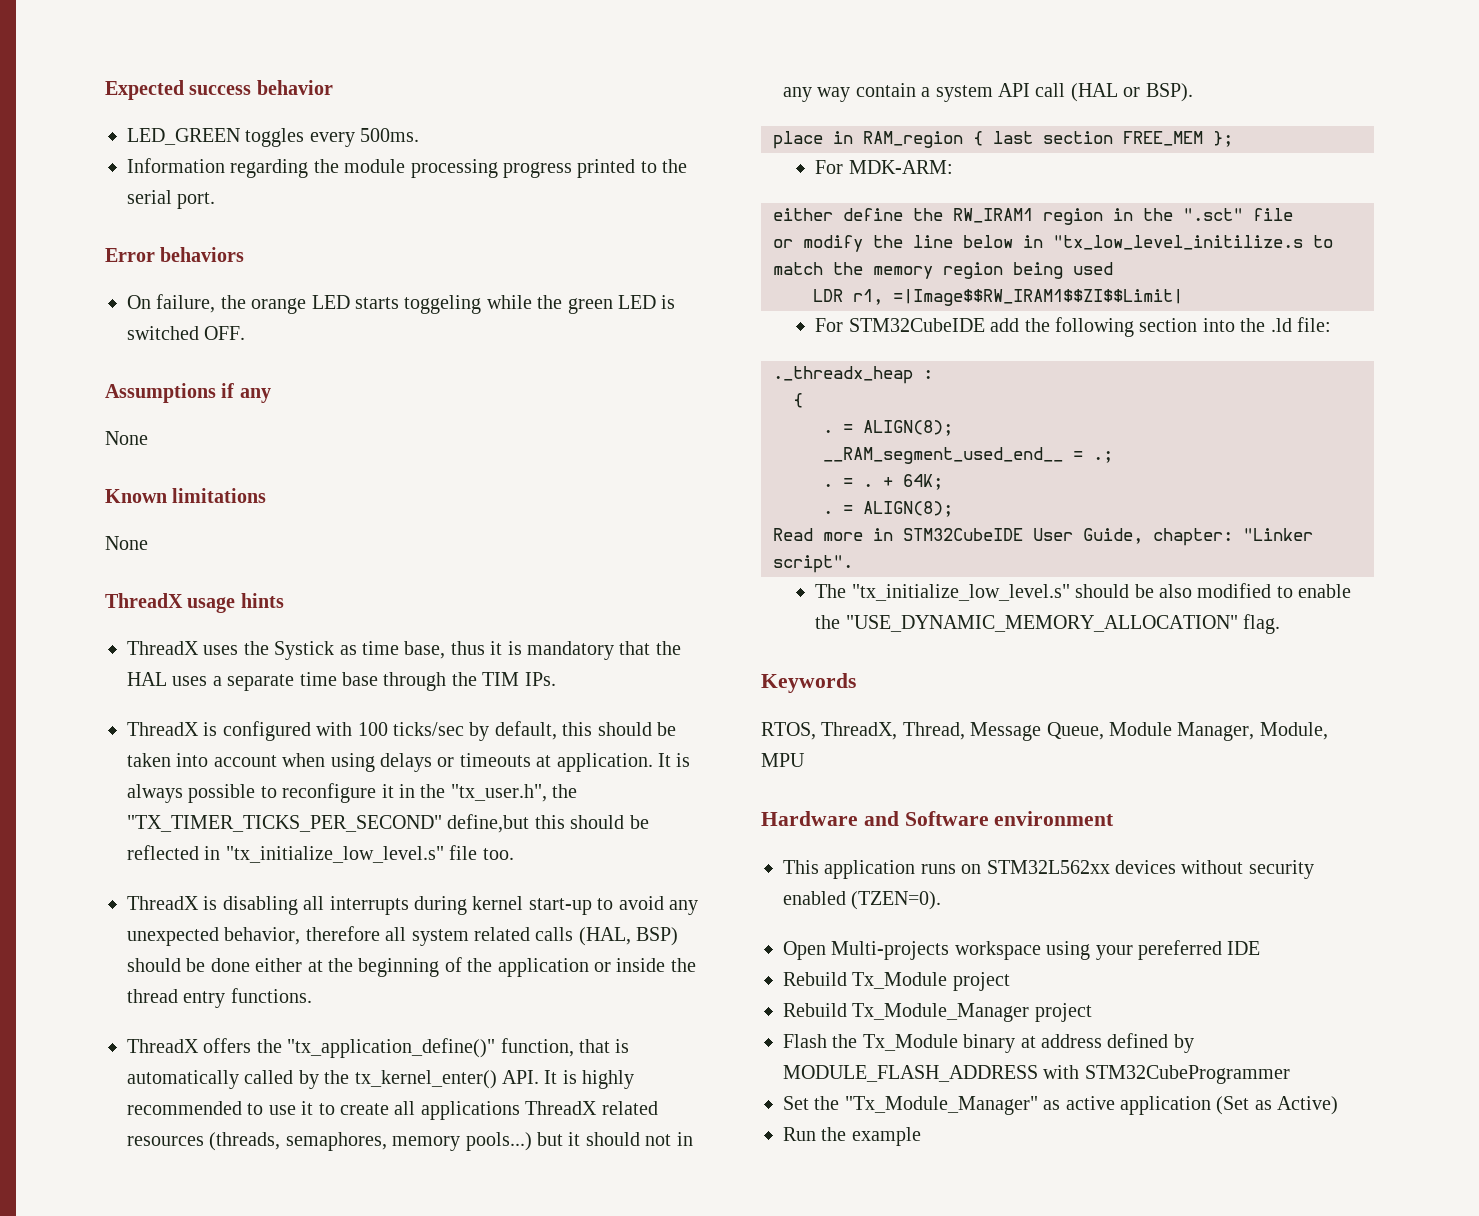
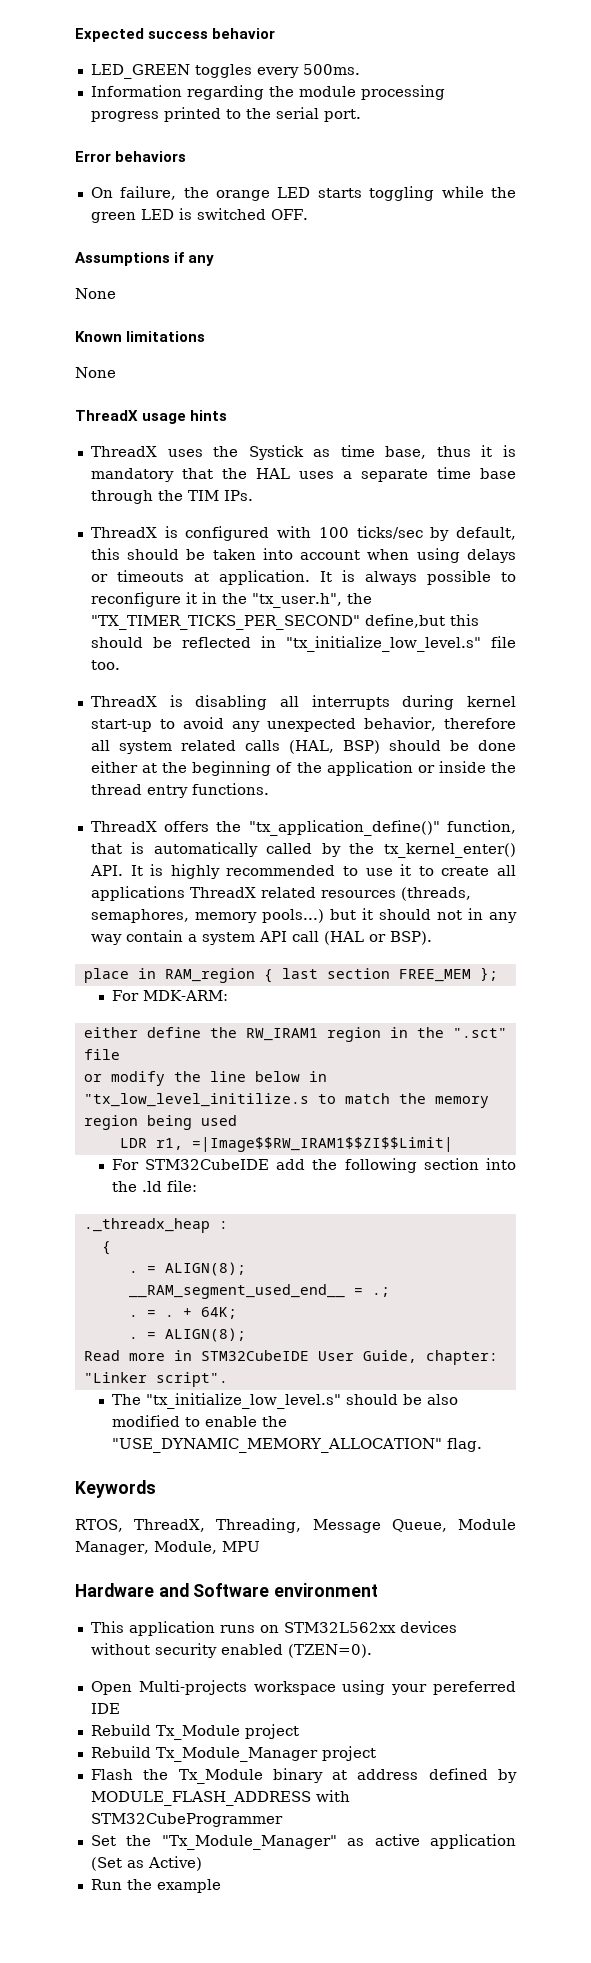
[404,295,482,314] toggeling -> [369,186,435,201] toggling
[902,722,965,740] Thread, -> [216,1518,302,1533] Threading,

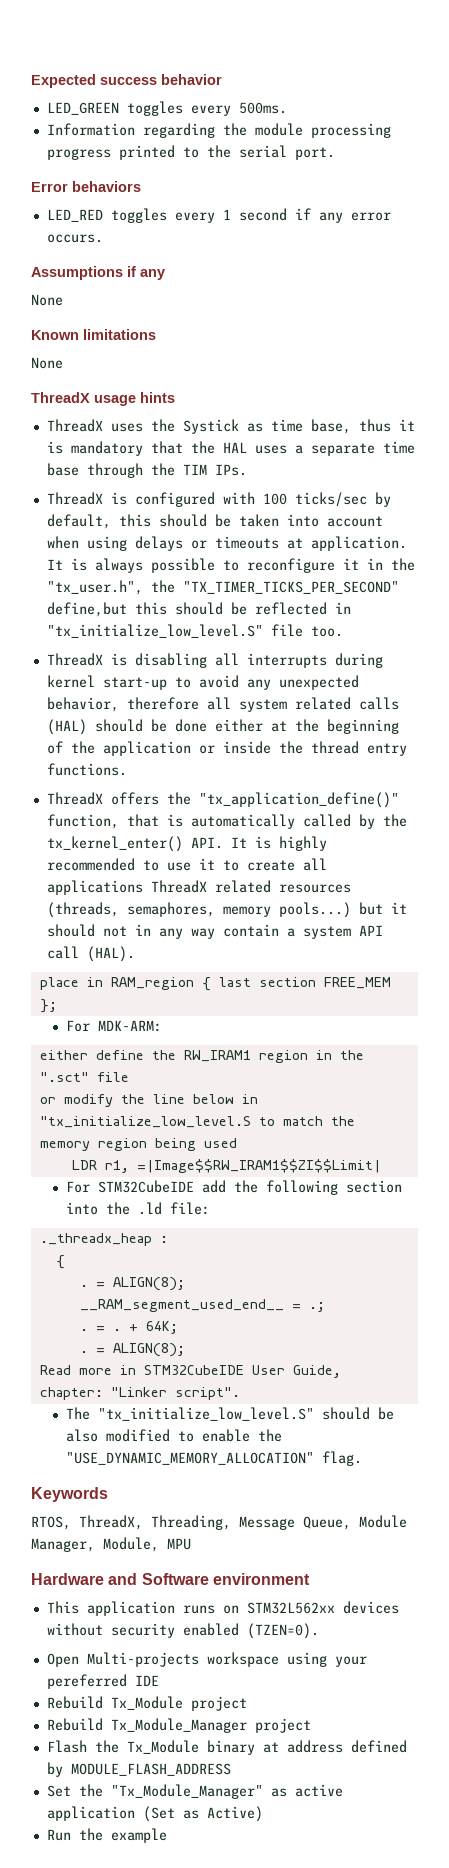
[90,186,516,201] [90,208,308,223] On failure, the orange LED starts toggling while the green LED is switched OFF. -> [46,208,391,223] [46,234,103,243] LED_RED toggles every 1 second if any error occurs.
[285,636,481,652] "tx_initialize_low_level.s" -> [46,624,263,638] "tx_initialize_low_level.S"
[288,740,380,754] (HAL, BSP) -> [46,719,87,735] (HAL)
[323,931,432,945] (HAL or BSP). -> [86,946,135,962] (HAL).
[83,1093,309,1107] "tx_low_level_initilize.s -> [39,1116,251,1128] "tx_initialize_low_level.S
[145,1393,341,1409] "tx_initialize_low_level.s" -> [98,1407,315,1421] "tx_initialize_low_level.S"
[315,1790,350,1802] [90,1813,283,1827] with STM32CubeProgrammer -> (231, 1769) none

